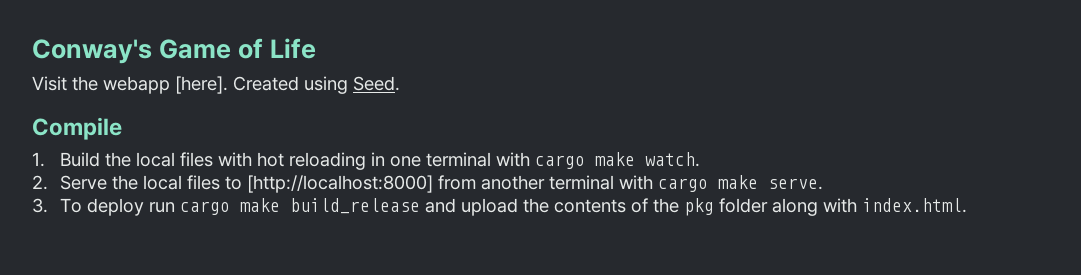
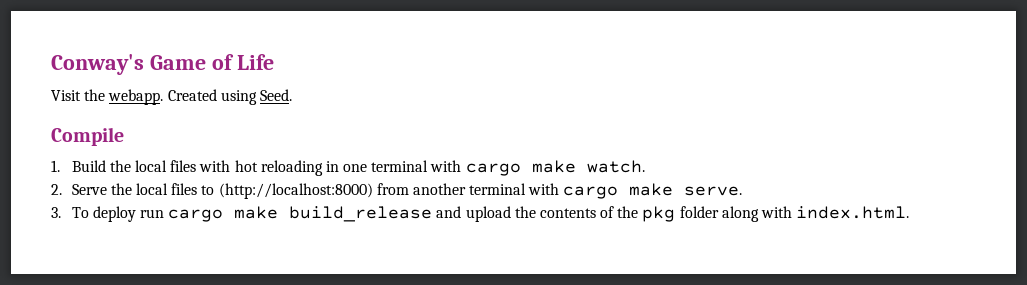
[103,76,228,94] webapp [here]. -> [108,89,164,105] webapp.
[246,175,433,193] [http://localhost:8000] -> [218,183,373,199] (http://localhost:8000)

